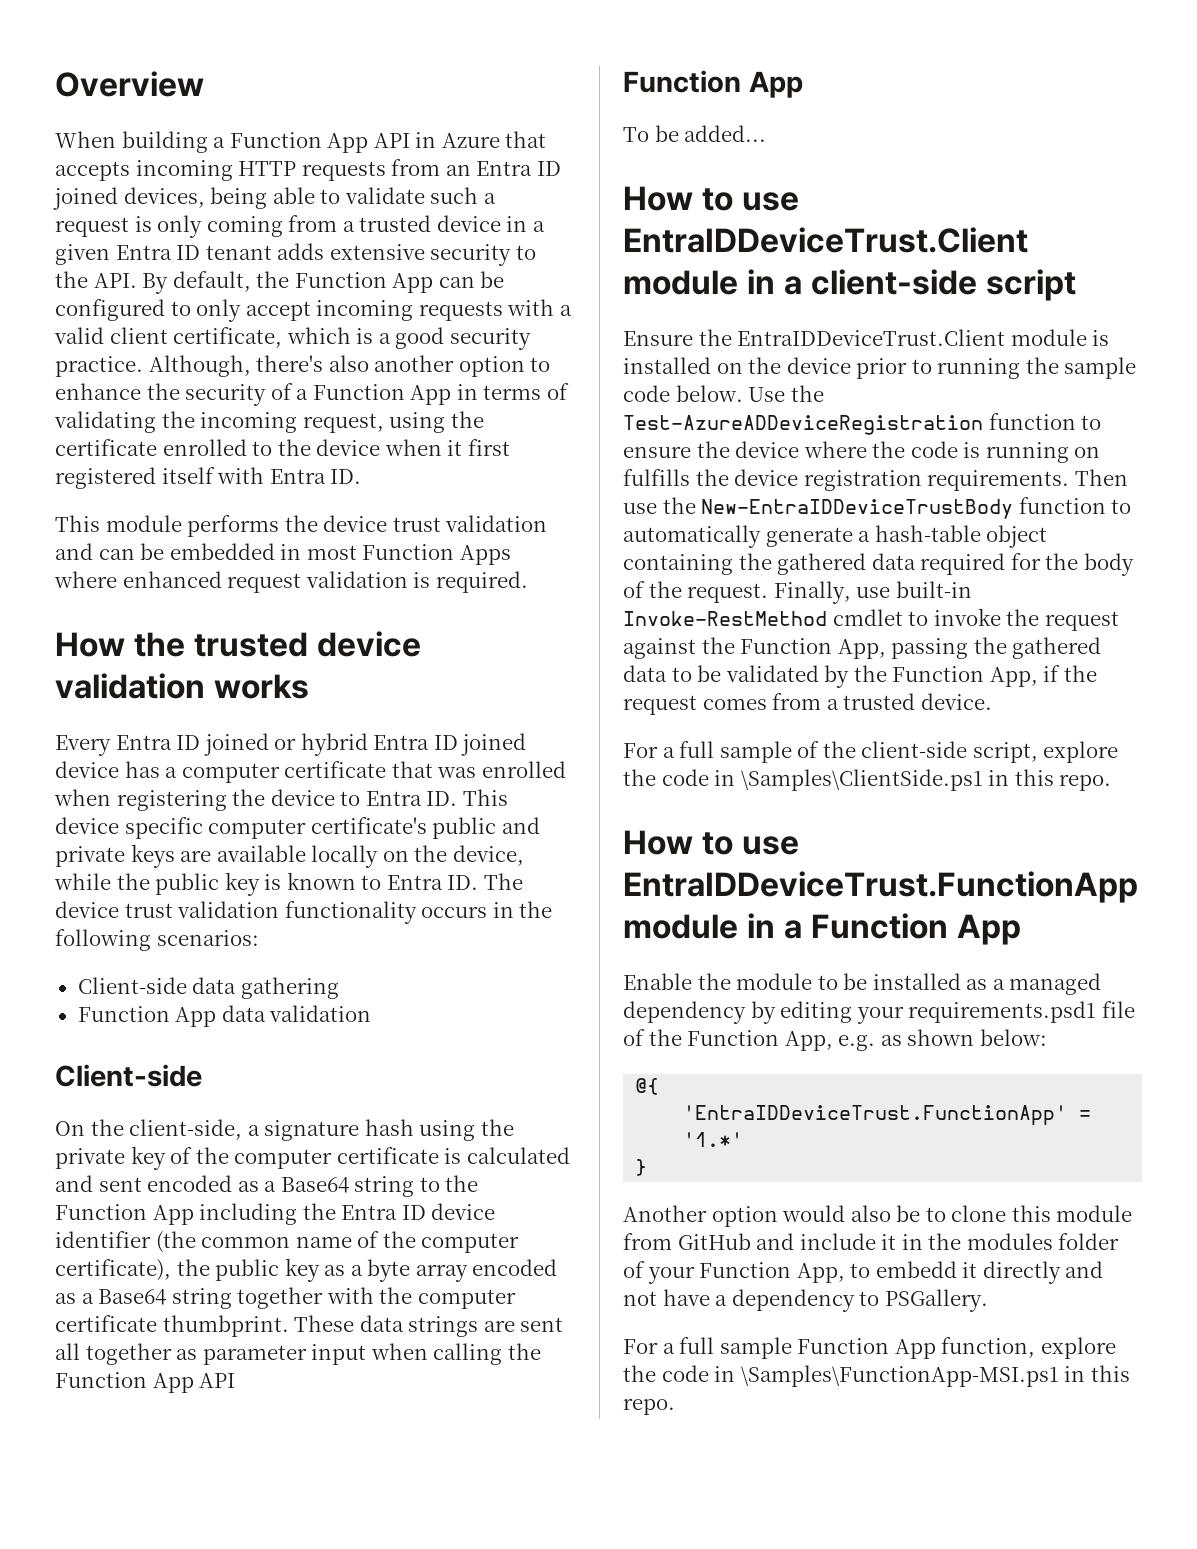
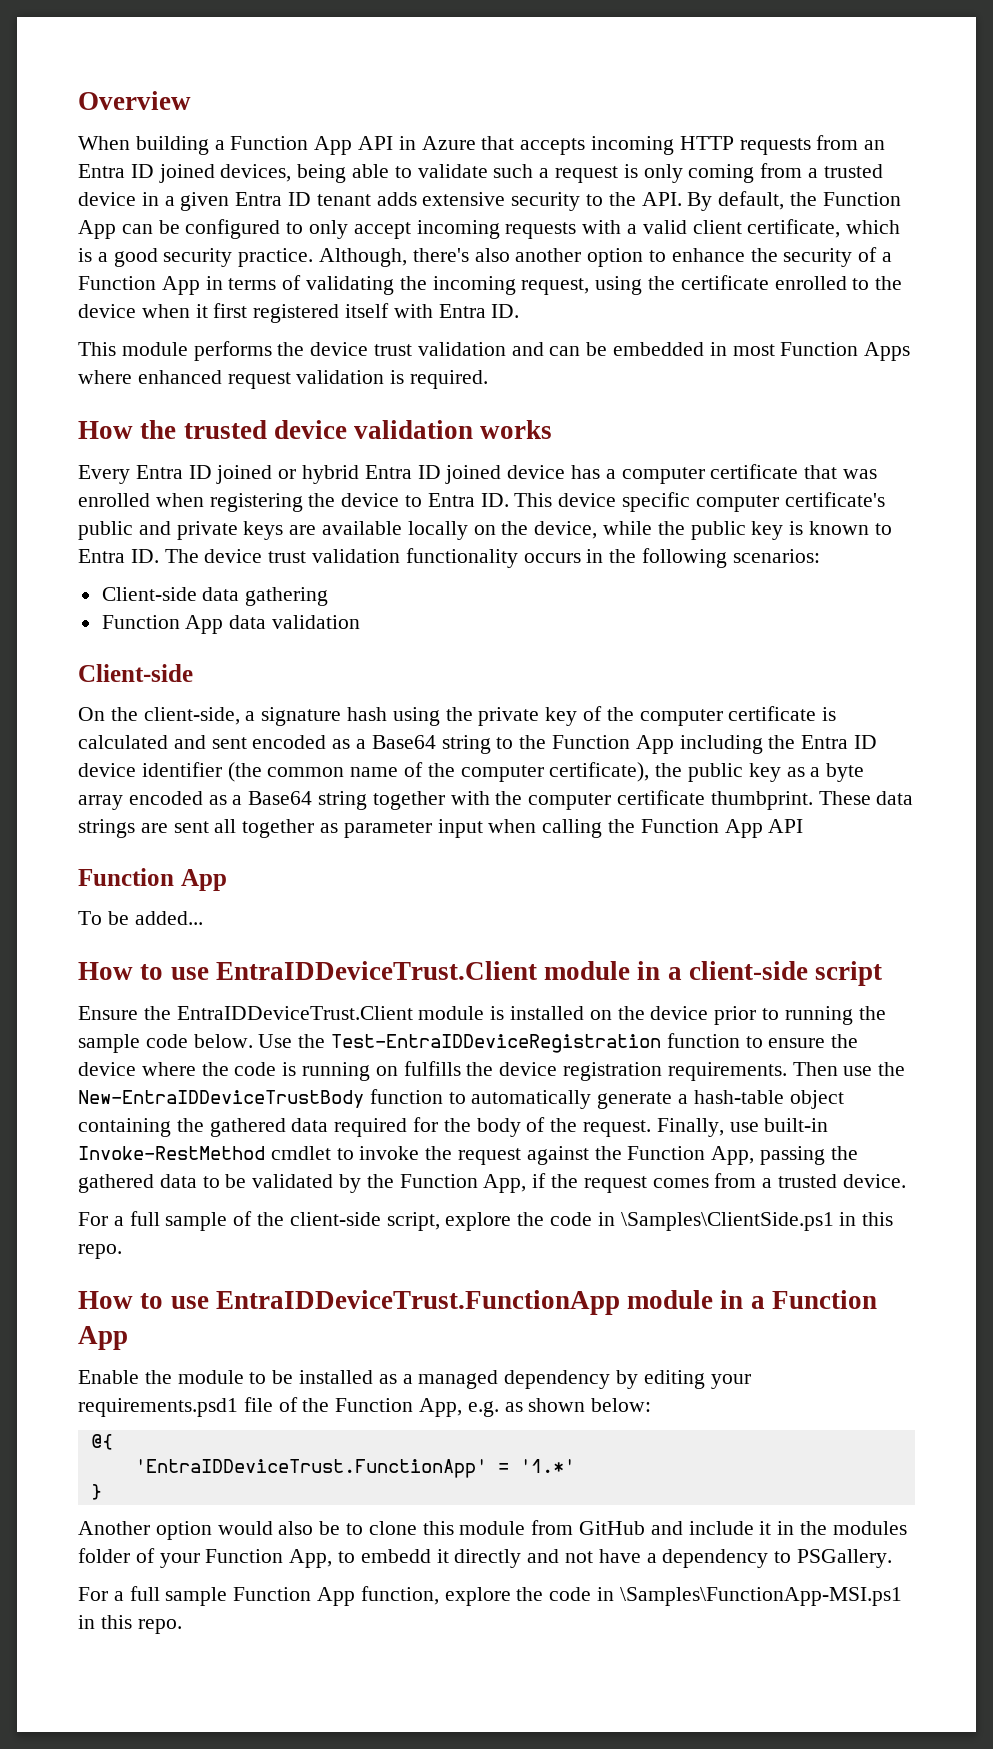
[623,415,983,435] Test-AzureADDeviceRegistration -> [331,1034,662,1053] Test-EntraIDDeviceRegistration

